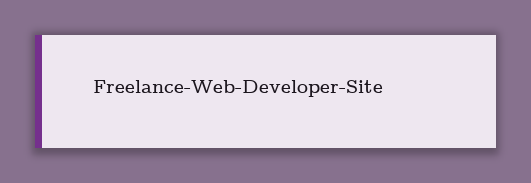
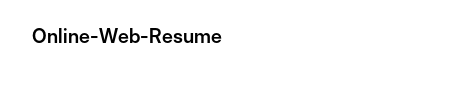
[93,80,383,97] Freelance-Web-Developer-Site -> [32,28,222,43] Online-Web-Resume

